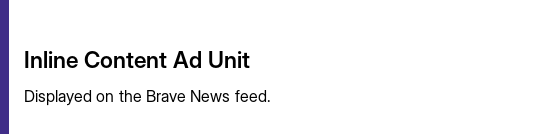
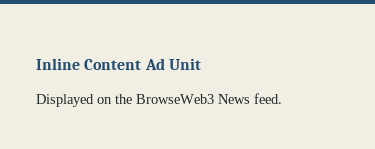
[145,90,186,102] Brave -> [136,94,214,104] BrowseWeb3

